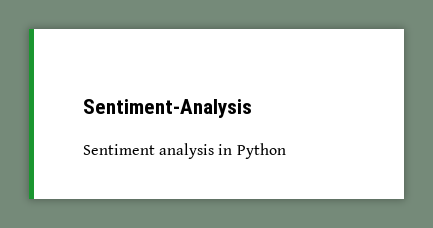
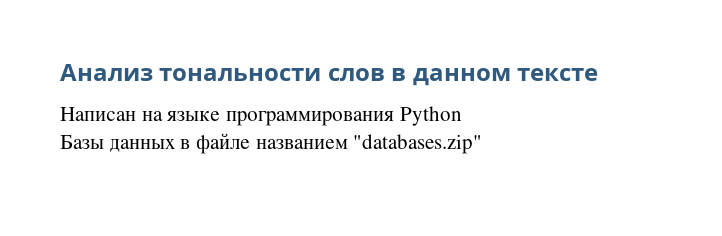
[83,99,252,118] [83,143,286,159] Sentiment-Analysis // Sentiment analysis in Python -> [60,64,599,86] [60,106,462,126] [60,133,483,154] Анализ тональности слов в данном тексте // Написан на языке программирования Python // Базы данных в файле названием "databases.zip"

